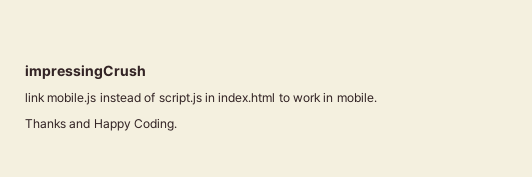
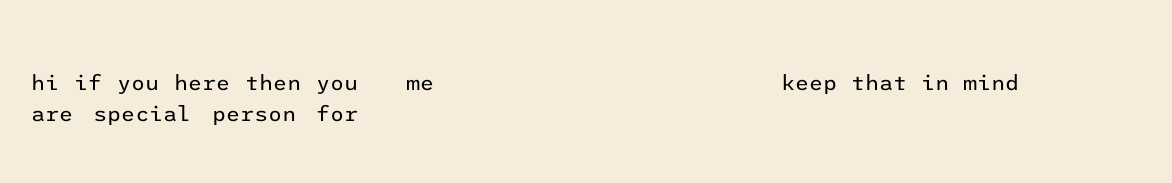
[25,65,146,80] [25,92,377,105] [25,118,178,131] impressingCrush // link mobile.js instead of script.js in index.html to work in mobile. // Thanks and Happy Coding. -> [31,73,358,94] [31,104,358,125] [406,79,434,91] [781,74,1019,94] hi if you here then you are special person for me // keep that in mind

